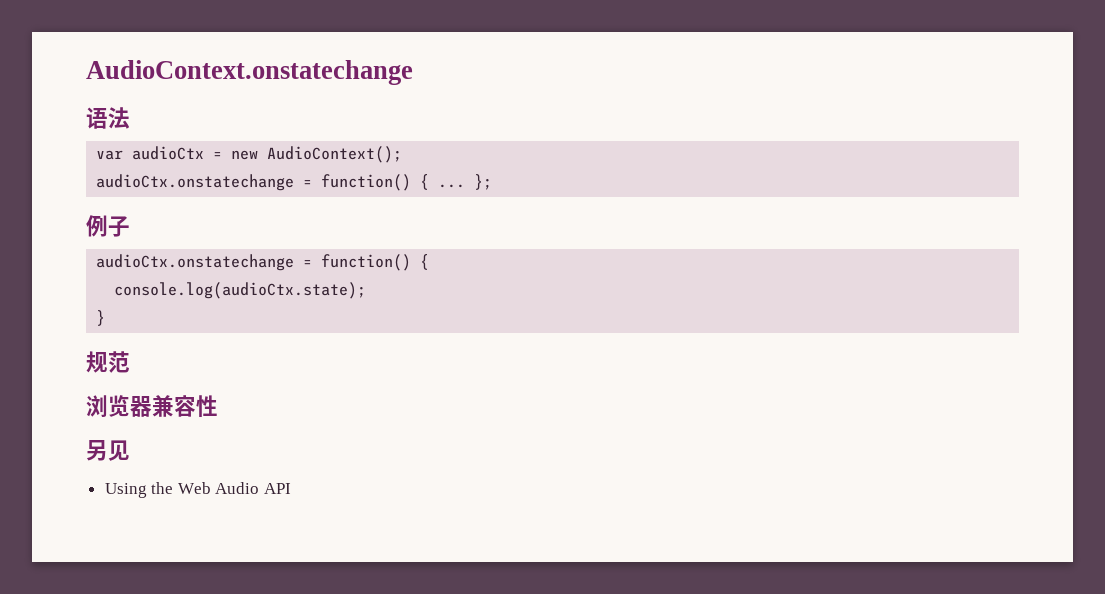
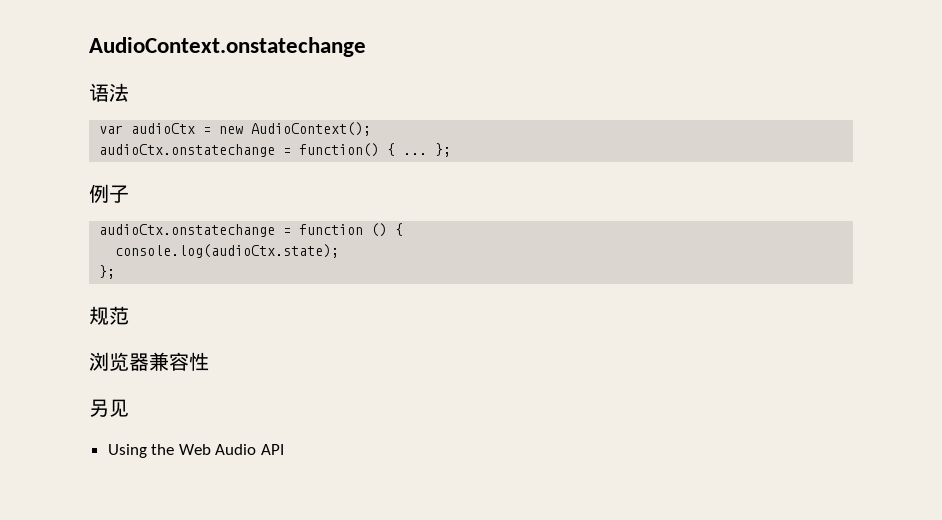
[321,254,412,271] function() -> [299,223,388,237] function ()
[96,310,106,326] } -> [99,265,116,279] };

